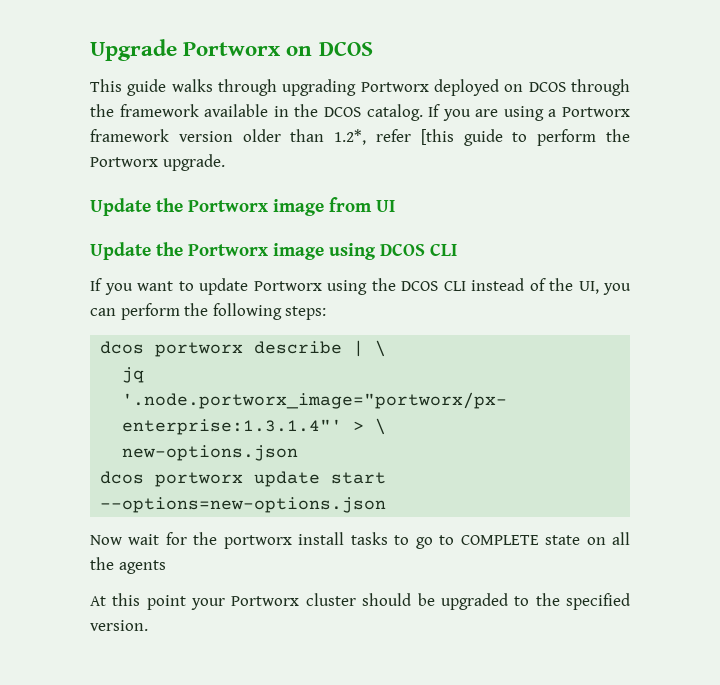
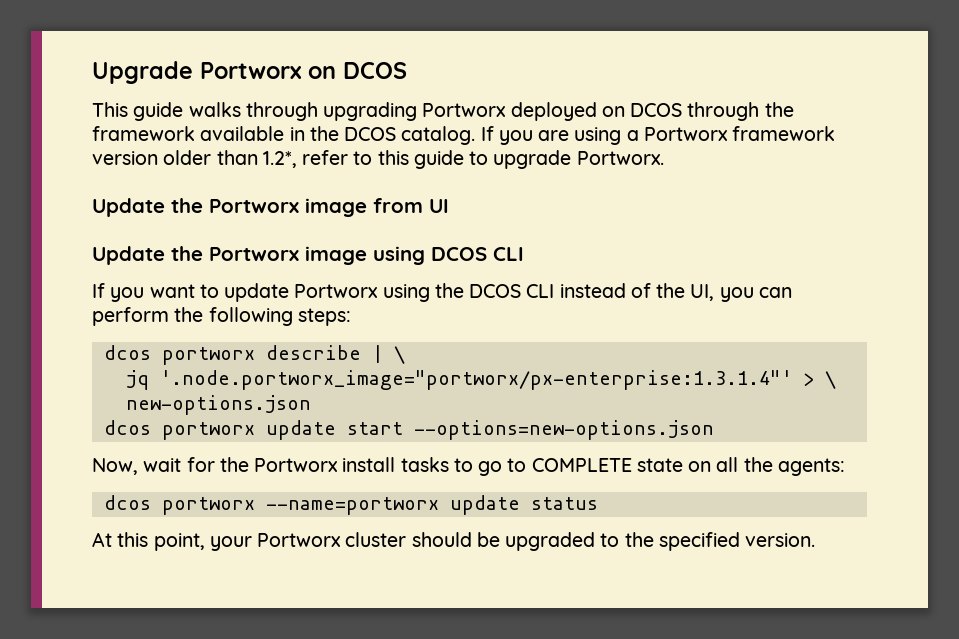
[420,129,631,146] [90,154,225,171] [this guide to perform the Portworx upgrade. -> [353,150,664,169] to this guide to upgrade Portworx.
[90,535,122,545] Now -> [92,458,138,475] Now,
[223,535,292,549] portworx -> [254,458,339,472] Portworx
[118,560,166,574] agents -> [777,458,845,476] [103,495,598,515] agents: // dcos portworx --name=portworx update status
[146,595,186,610] point -> [153,533,205,551] point,

